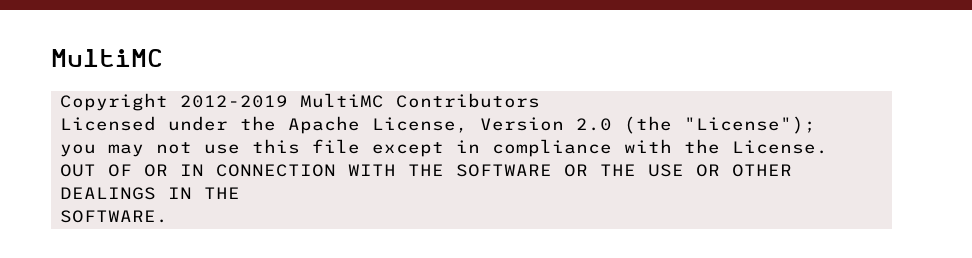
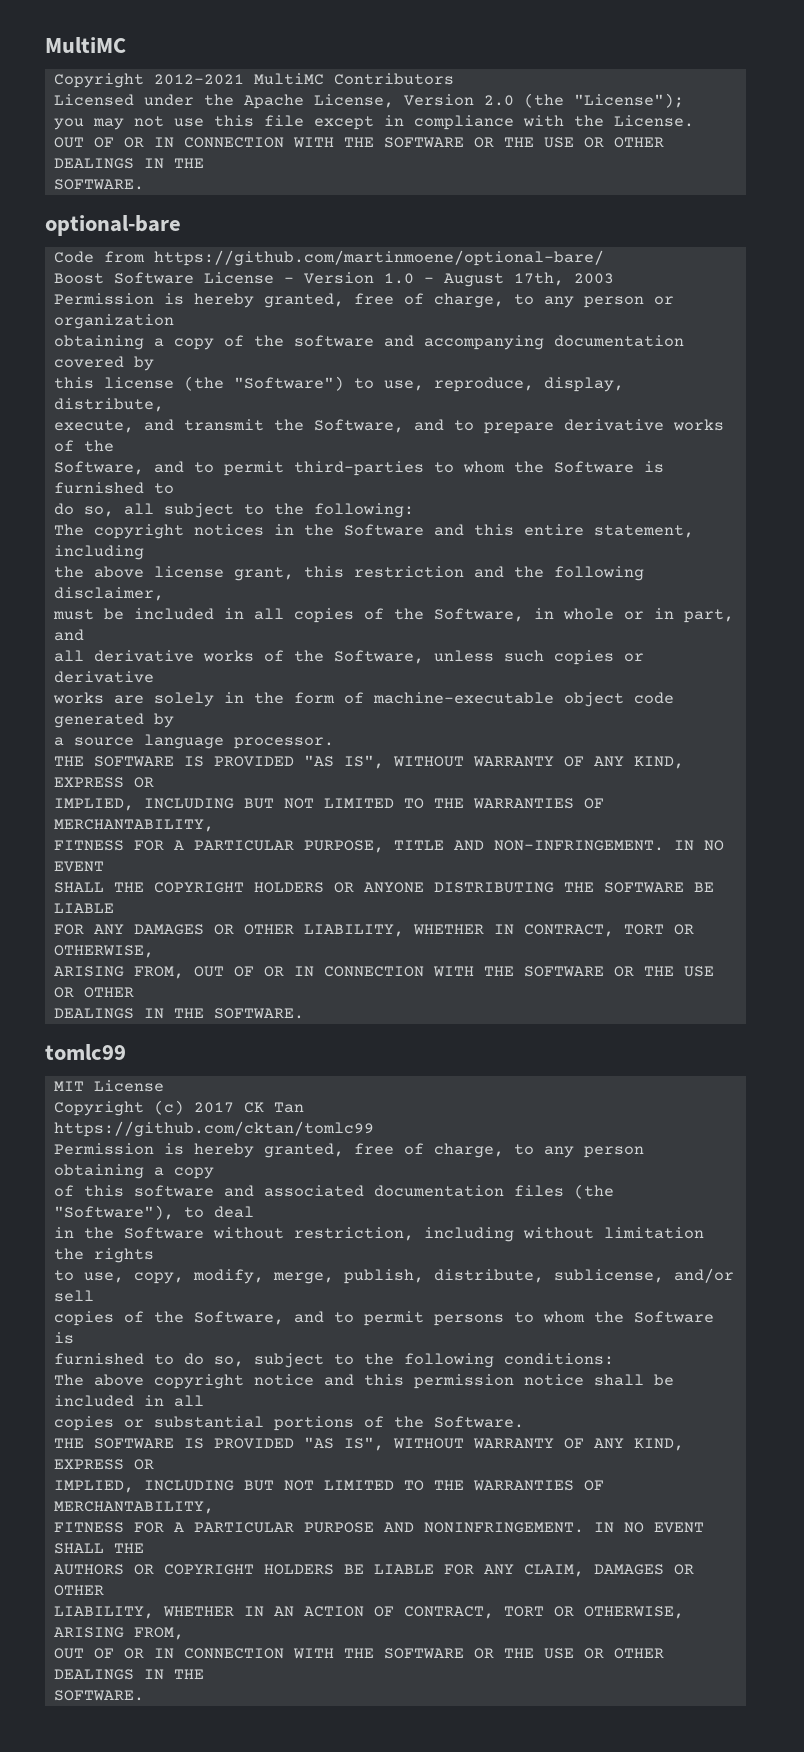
[180,95,288,108] 2012-2019 -> [153,74,244,85] 2012-2021
(168, 216) none -> [45,215,181,236] [53,250,604,266] [53,272,614,287] [53,293,674,308] [53,314,174,329] [53,335,684,350] [53,356,154,371] [53,376,624,392] [53,398,164,412] [53,419,724,434] [53,440,114,452] [53,461,664,476] [53,482,174,494] [53,503,414,518] [53,524,694,539] [53,545,144,560] [53,566,644,581] [53,587,164,601] [52,608,734,623] [53,629,84,641] [53,650,644,665] [53,671,154,683] [52,692,674,707] [53,713,174,728] [53,734,334,749] [53,755,684,769] [53,777,154,788] [53,798,604,811] [53,819,214,832] [53,840,724,853] [53,861,104,872] [53,882,714,893] [53,903,114,913] [53,924,694,937] [53,945,154,958] [53,966,714,979] [53,987,134,998] [53,1008,304,1019] [45,1044,126,1060] [53,1080,164,1092] [53,1100,304,1116] [53,1121,374,1137] [53,1143,644,1158] [53,1164,214,1179] [53,1184,614,1199] [53,1205,254,1220] [53,1227,704,1242] [53,1248,154,1263] [53,1268,734,1284] [53,1290,94,1302] [53,1311,714,1326] [53,1332,74,1344] [53,1353,614,1368] [53,1374,674,1389] [53,1395,204,1407] [53,1416,524,1431] [53,1437,684,1451] [53,1459,154,1470] [53,1480,604,1493] [53,1501,214,1514] [53,1522,704,1533] [53,1543,144,1554] [53,1564,694,1577] [53,1585,104,1596] [53,1606,684,1619] [53,1627,184,1640] [53,1648,664,1659] [53,1669,204,1680] [53,1690,144,1701] // optional-bare // Code from https://github.com/martinmoene/optional-bare/ // Boost Software License - Version 1.0 - August 17th, 2003 // Permission is hereby granted, free of charge, to any person or organization // obtaining a copy of the software and accompanying documentation covered by // this license (the "Software") to use, reproduce, display, distribute, // execute, and transmit the Software, and to prepare derivative works of the // Software, and to permit third-parties to whom the Software is furnished to // do so, all subject to the following: // The copyright notices in the Software and this entire statement, including // the above license grant, this restriction and the following disclaimer, // must be included in all copies of the Software, in whole or in part, and // all derivative works of the Software, unless such copies or derivative // works are solely in the form of machine-executable object code generated by // a source language processor. // THE SOFTWARE IS PROVIDED "AS IS", WITHOUT WARRANTY OF ANY KIND, EXPRESS OR // IMPLIED, INCLUDING BUT NOT LIMITED TO THE WARRANTIES OF MERCHANTABILITY, // FITNESS FOR A PARTICULAR PURPOSE, TITLE AND NON-INFRINGEMENT. IN NO EVENT // SHALL THE COPYRIGHT HOLDERS OR ANYONE DISTRIBUTING THE SOFTWARE BE LIABLE // FOR ANY DAMAGES OR OTHER LIABILITY, WHETHER IN CONTRACT, TORT OR OTHERWISE, // ARISING FROM, OUT OF OR IN CONNECTION WITH THE SOFTWARE OR THE USE OR OTHER // DEALINGS IN THE SOFTWARE. // tomlc99 // MIT License // Copyright (c) 2017 CK Tan // https://github.com/cktan/tomlc99 // Permission is hereby granted, free of charge, to any person obtaining a copy // of this software and associated documentation files (the "Software"), to deal // in the Software without restriction, including without limitation the rights // to use, copy, modify, merge, publish, distribute, sublicense, and/or sell // copies of the Software, and to permit persons to whom the Software is // furnished to do so, subject to the following conditions: // The above copyright notice and this permission notice shall be included in all // copies or substantial portions of the Software. // THE SOFTWARE IS PROVIDED "AS IS", WITHOUT WARRANTY OF ANY KIND, EXPRESS OR // IMPLIED, INCLUDING BUT NOT LIMITED TO THE WARRANTIES OF MERCHANTABILITY, // FITNESS FOR A PARTICULAR PURPOSE AND NONINFRINGEMENT. IN NO EVENT SHALL THE // AUTHORS OR COPYRIGHT HOLDERS BE LIABLE FOR ANY CLAIM, DAMAGES OR OTHER // LIABILITY, WHETHER IN AN ACTION OF CONTRACT, TORT OR OTHERWISE, ARISING FROM, // OUT OF OR IN CONNECTION WITH THE SOFTWARE OR THE USE OR OTHER DEALINGS IN THE // SOFTWARE.

